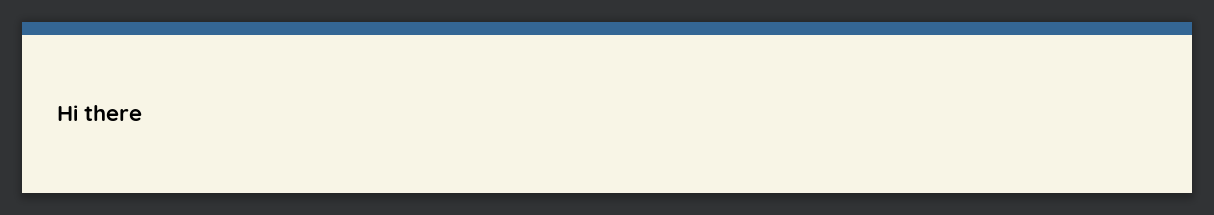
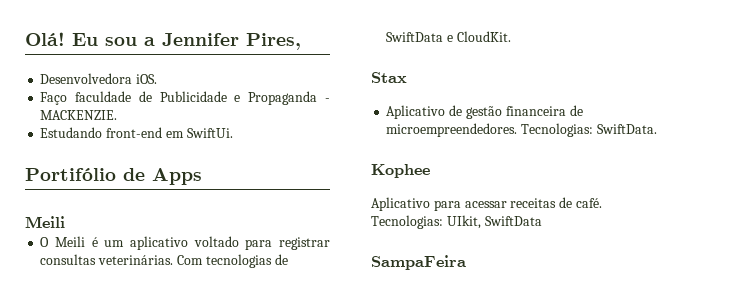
[57,105,143,121] Hi there -> [25,32,301,50] [40,73,158,84] [40,91,330,105] [40,110,118,120] [40,127,233,138] [25,168,202,185] [25,216,65,228] [40,236,330,250] [40,254,288,268] [386,31,511,42] [371,72,407,83] [386,105,583,119] [386,123,657,137] [371,164,430,178] [371,197,602,211] [371,215,542,229] [371,255,466,270] Olá! Eu sou a Jennifer Pires, // Desenvolvedora iOS. // Faço faculdade de Publicidade e Propaganda - MACKENZIE. // Estudando front-end em SwiftUi. // Portifólio de Apps // Meili // O Meili é um aplicativo voltado para registrar consultas veterinárias. Com tecnologias de SwiftData e CloudKit. // Stax // Aplicativo de gestão financeira de microempreendedores. Tecnologias: SwiftData. // Kophee // Aplicativo para acessar receitas de café. Tecnologias: UIkit, SwiftData // SampaFeira

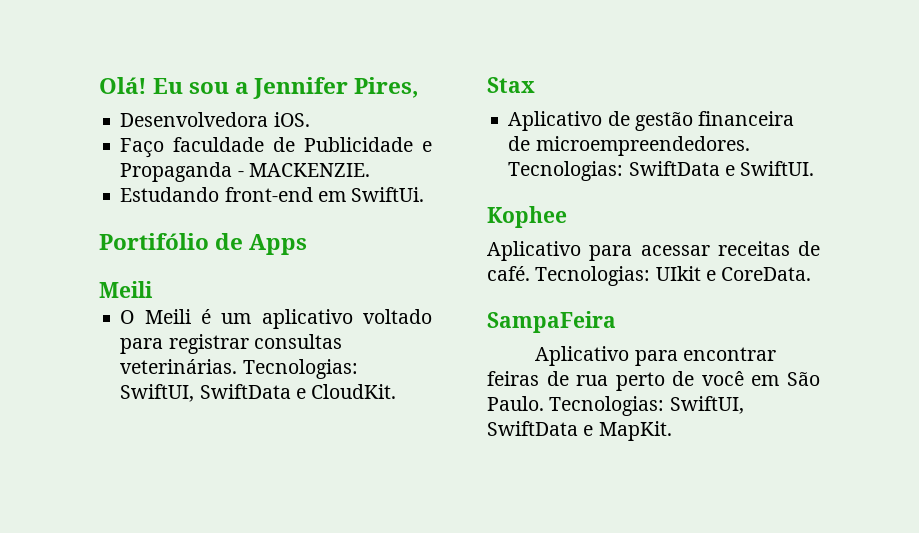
[176,254,288,268] Com tecnologias de -> [242,359,358,379] [120,384,195,402] Tecnologias: SwiftUI,
[596,124,657,134] SwiftData. -> [628,161,815,176] SwiftData e SwiftUI.
[446,215,542,229] [371,255,466,270] UIkit, SwiftData // SampaFeira -> [655,266,812,281] [487,311,616,333] [535,346,776,366] [487,371,820,391] [487,396,744,416] [487,421,672,441] UIkit e CoreData. // SampaFeira // Aplicativo para encontrar feiras de rua perto de você em São Paulo. Tecnologias: SwiftUI, SwiftData e MapKit.

